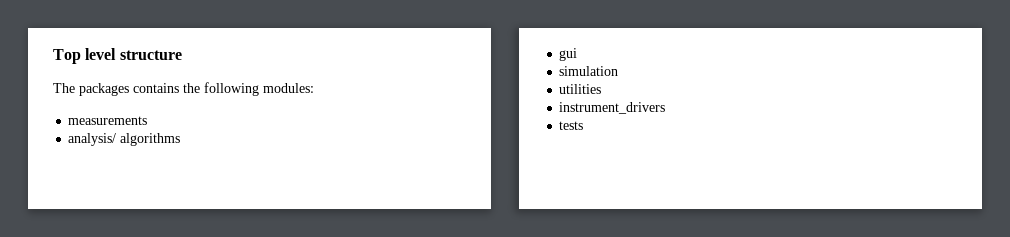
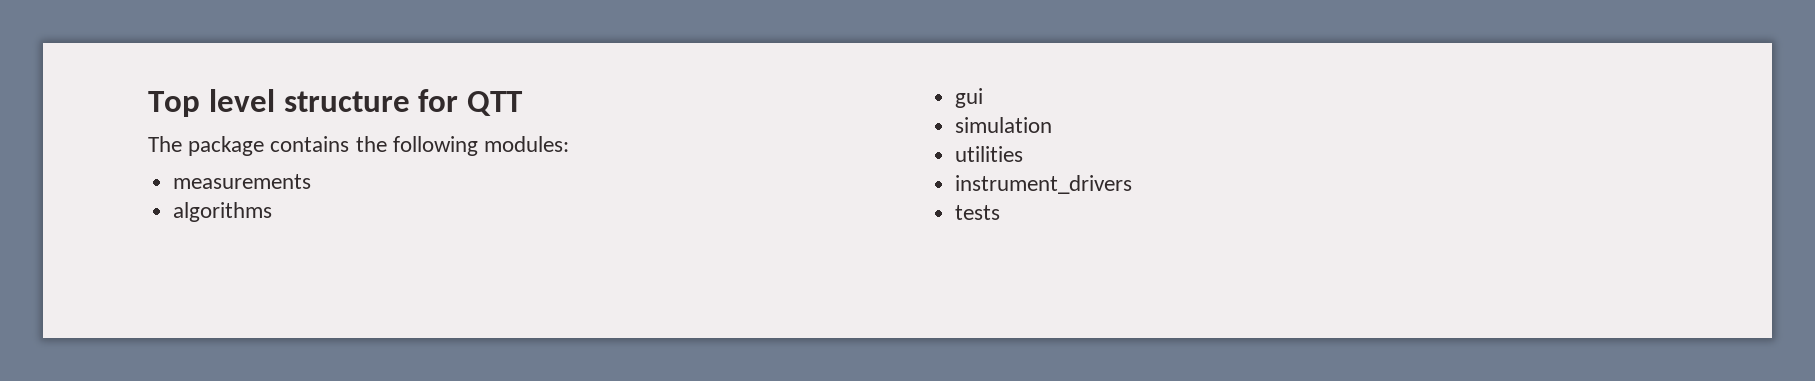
(182, 55) none -> [418,89,524,116] for QTT
[79,83,129,96] packages -> [188,136,265,156] package
[68,133,117,146] analysis/ -> (312, 181) none

